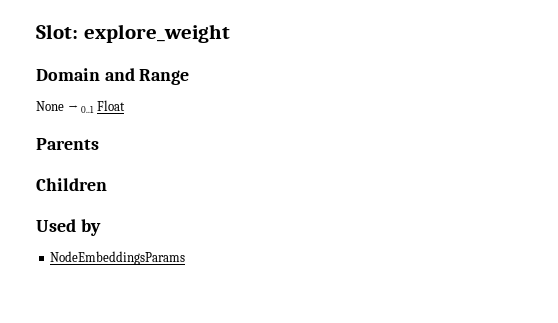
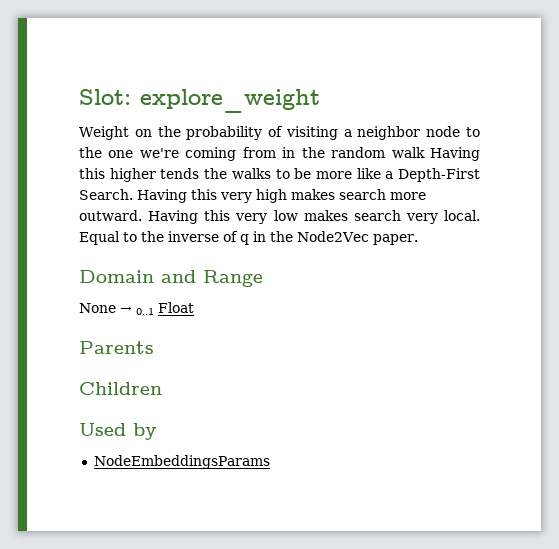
(230, 33) none -> [79,126,481,140] [79,147,481,161] [79,168,480,182] [79,189,426,203] [79,210,480,224] [79,231,418,245] // Weight on the probability of visiting a neighbor node to the one we're coming from in the random walk Having this higher tends the walks to be more like a Depth-First Search. Having this very high makes search more outward. Having this very low makes search very local. Equal to the inverse of q in the Node2Vec paper.

